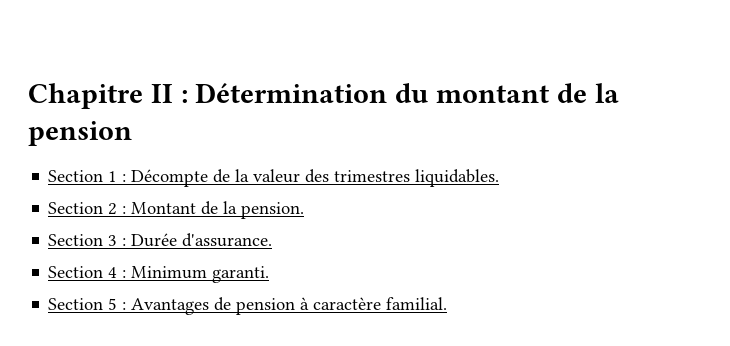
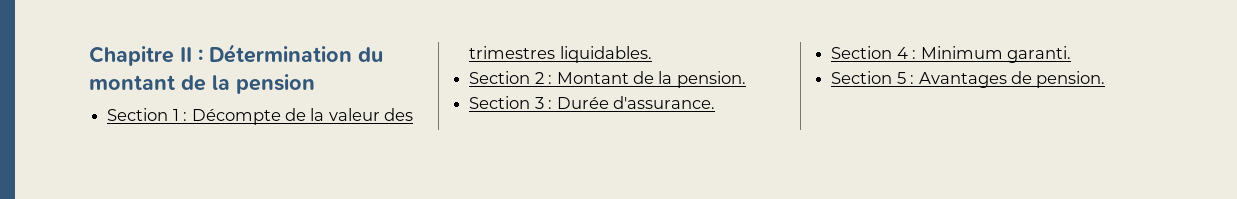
[236,297,448,315] pension à caractère familial. -> [1036,71,1106,88] pension.

